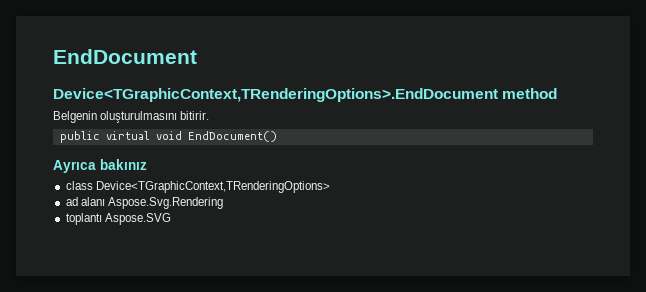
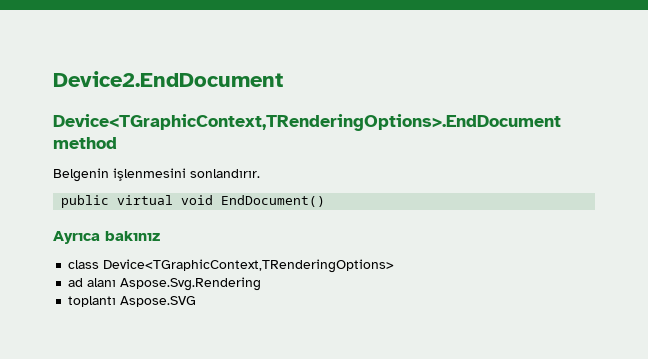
[53,49,197,64] EndDocument -> [53,71,283,87] Device2.EndDocument
[100,111,210,123] oluşturulmasını bitirir. -> [113,168,260,181] işlenmesini sonlandırır.

